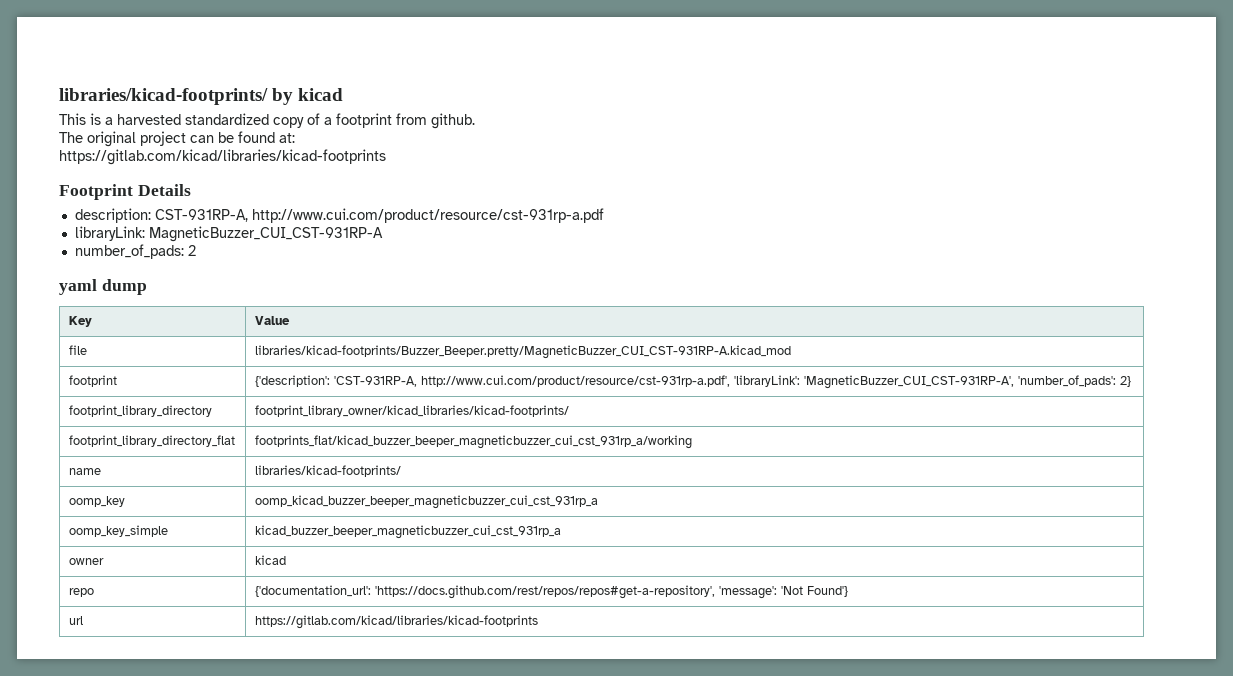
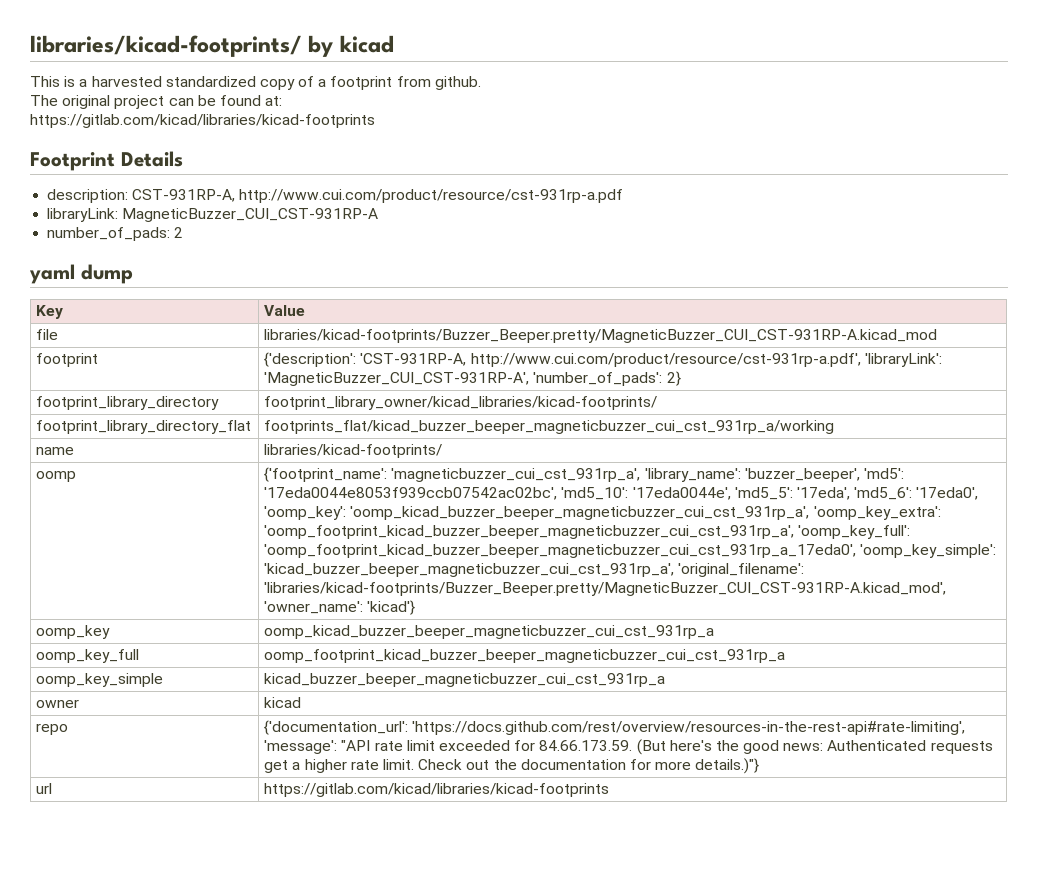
(401, 471) none -> [36,471,77,482] [264,467,904,482] [264,487,979,500] [264,506,941,520] [264,525,911,539] [264,544,997,558] [264,563,805,577] [264,582,947,596] [264,600,416,615] // oomp | {'footprint_name': 'magneticbuzzer_cui_cst_931rp_a', 'library_name': 'buzzer_beeper', 'md5': '17eda0044e8053f939ccb07542ac02bc', 'md5_10': '17eda0044e', 'md5_5': '17eda', 'md5_6': '17eda0', 'oomp_key': 'oomp_kicad_buzzer_beeper_magneticbuzzer_cui_cst_931rp_a', 'oomp_key_extra': 'oomp_footprint_kicad_buzzer_beeper_magneticbuzzer_cui_cst_931rp_a', 'oomp_key_full': 'oomp_footprint_kicad_buzzer_beeper_magneticbuzzer_cui_cst_931rp_a_17eda0', 'oomp_key_simple': 'kicad_buzzer_beeper_magneticbuzzer_cui_cst_931rp_a', 'original_filename': 'libraries/kicad-footprints/Buzzer_Beeper.pretty/MagneticBuzzer_CUI_CST-931RP-A.kicad_mod', 'owner_name': 'kicad'}
(598, 502) none -> [36,649,140,663] [264,649,786,663] // oomp_key_full | oomp_footprint_kicad_buzzer_beeper_magneticbuzzer_cui_cst_931rp_a
[374,585,848,599] 'https://docs.github.com/rest/repos/repos#get-a-repository', 'message': 'Not Found'} -> [412,721,966,735] [264,739,993,755] [264,758,760,774] 'https://docs.github.com/rest/overview/resources-in-the-rest-api#rate-limiting', 'message': "API rate limit exceeded for 84.66.173.59. (But here's the good news: Authenticated requests get a higher rate limit. Check out the documentation for more details.)"}

